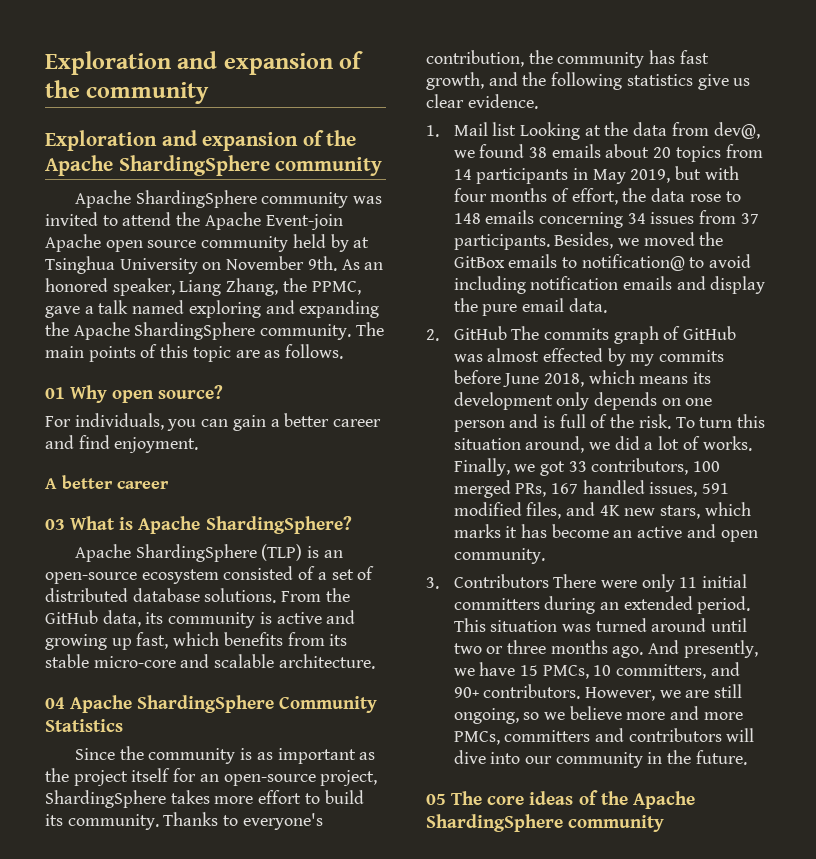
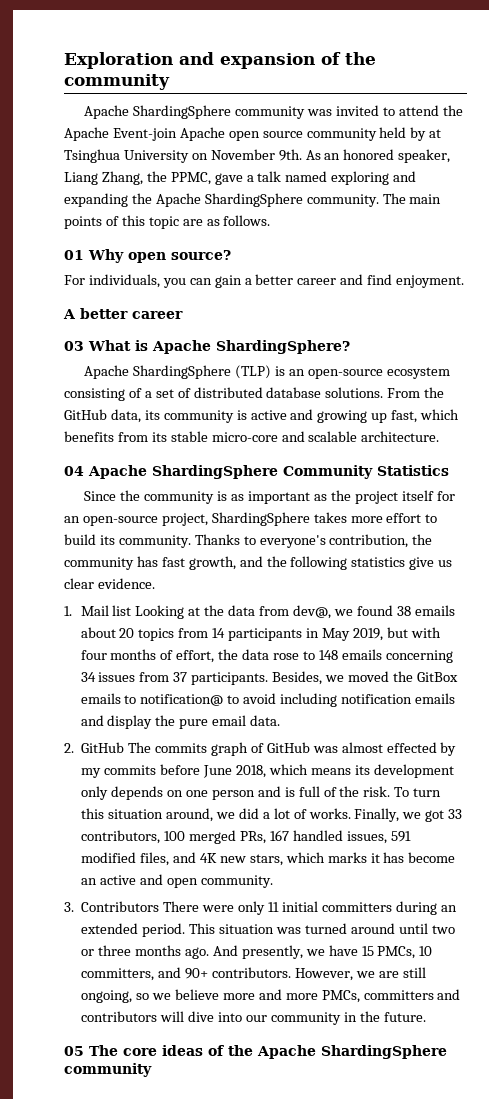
[45,130,357,151] [45,155,383,176] // Exploration and expansion of the Apache ShardingSphere community -> (170, 82) none
[223,566,294,580] consisted -> [64,388,125,401] consisting

